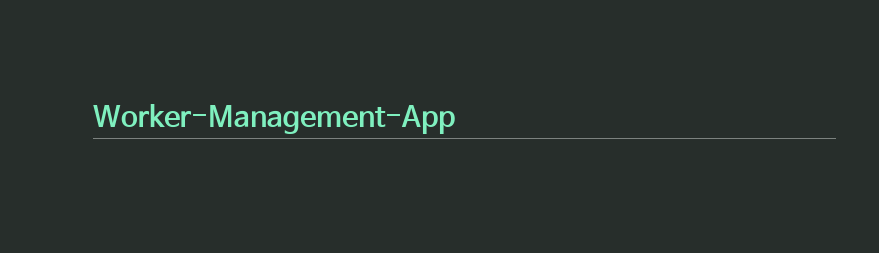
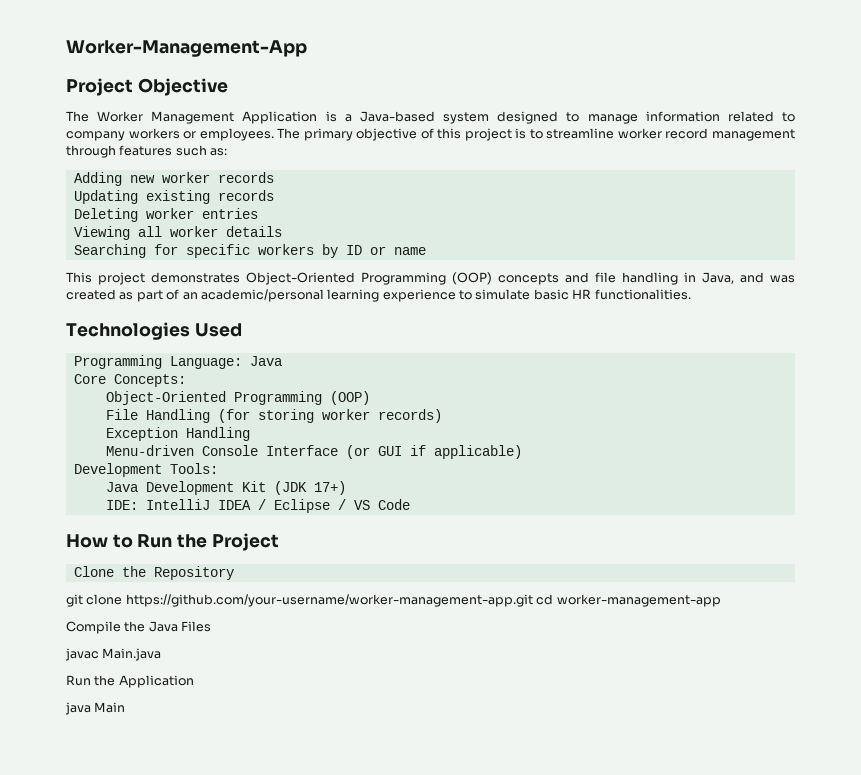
(455, 119) none -> [66,78,228,96] [66,111,795,124] [66,128,795,141] [66,145,228,158] [73,172,274,186] [73,190,274,204] [73,208,258,222] [73,226,282,240] [73,244,426,258] [66,272,795,285] [66,289,691,302] [66,322,242,340] [73,355,282,369] [73,374,186,387] [105,391,370,405] [105,409,442,423] [105,427,250,441] [105,445,522,459] [73,463,218,477] [105,481,346,495] [105,499,410,513] [66,533,279,551] [73,566,234,580] [66,594,721,607] [66,621,212,634] [65,648,162,661] [66,675,194,688] [65,702,126,715] // Project Objective // The Worker Management Application is a Java-based system designed to manage information related to company workers or employees. The primary objective of this project is to streamline worker record management through features such as: // Adding new worker records // Updating existing records // Deleting worker entries // Viewing all worker details // Searching for specific workers by ID or name // This project demonstrates Object-Oriented Programming (OOP) concepts and file handling in Java, and was created as part of an academic/personal learning experience to simulate basic HR functionalities. // Technologies Used // Programming Language: Java // Core Concepts: // Object-Oriented Programming (OOP) // File Handling (for storing worker records) // Exception Handling // Menu-driven Console Interface (or GUI if applicable) // Development Tools: // Java Development Kit (JDK 17+) // IDE: IntelliJ IDEA / Eclipse / VS Code // How to Run the Project // Clone the Repository // git clone https://github.com/your-username/worker-management-app.git cd worker-management-app // Compile the Java Files // javac Main.java // Run the Application // java Main

